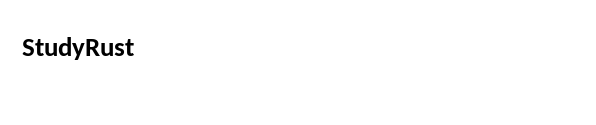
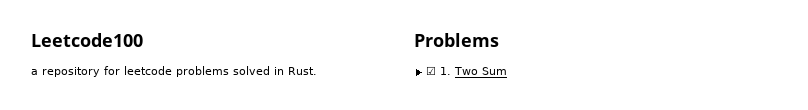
[22,37,134,60] StudyRust -> [31,33,143,47] [31,66,317,77] [414,33,499,47] [426,66,508,75] Leetcode100 // a repository for leetcode problems solved in Rust. // Problems // ☑ 1. Two Sum

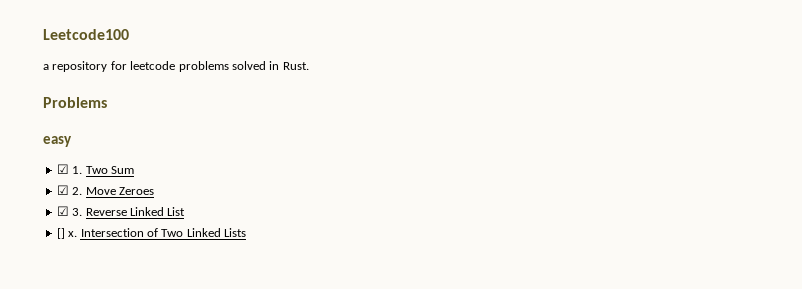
(499, 40) none -> [43,136,72,147] // easy
(508, 71) none -> [56,185,154,195] [56,206,186,216] [56,228,246,239] // ☑ 2. Move Zeroes // ☑ 3. Reverse Linked List // [] x. Intersection of Two Linked Lists

